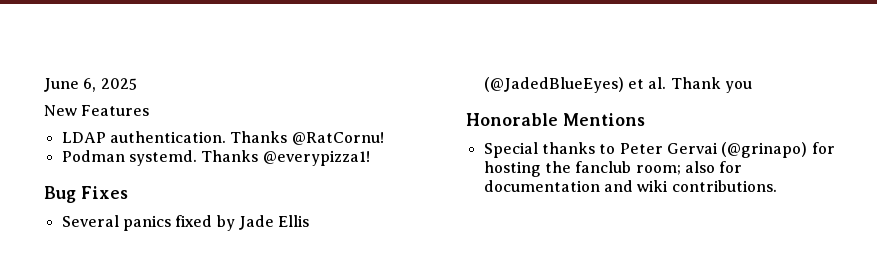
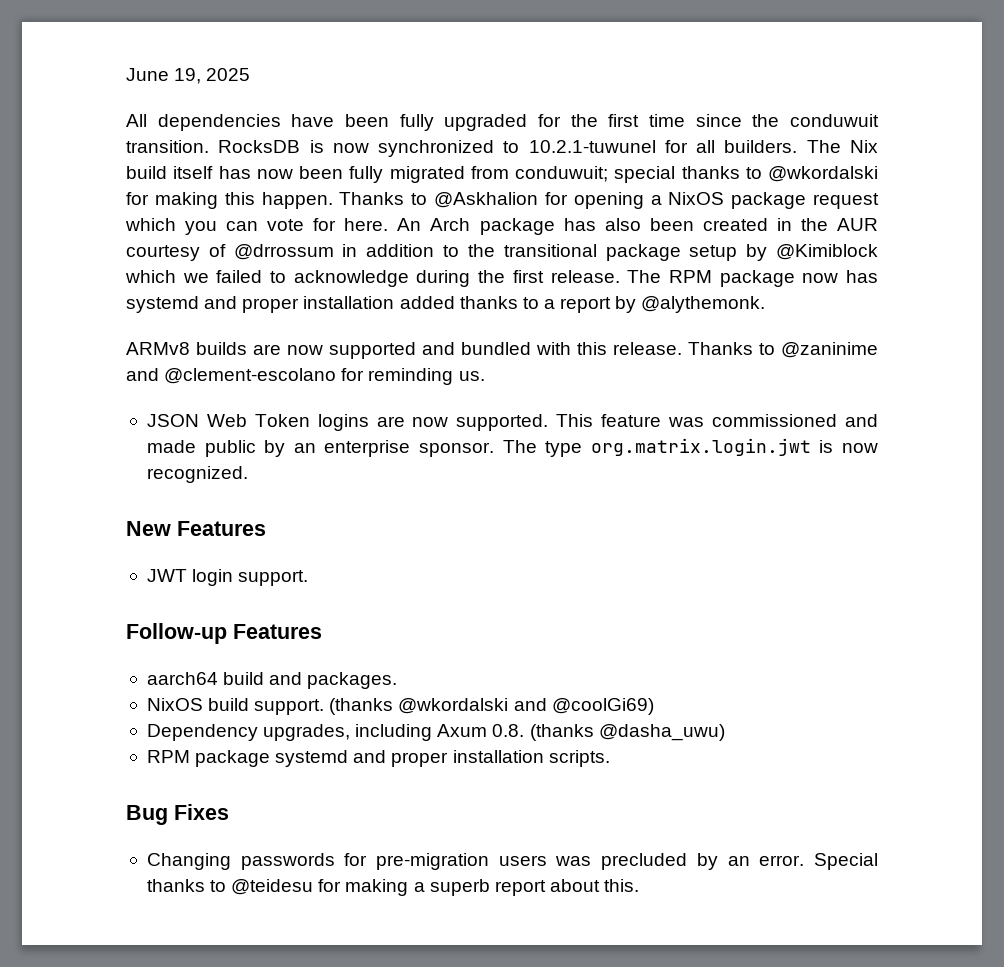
[83,78,97,92] 6, -> [174,68,202,84] 19,
[44,105,150,116] [61,131,384,145] [61,150,370,166] [44,186,128,203] [61,215,310,231] [483,77,752,93] [466,113,645,126] [483,142,835,158] [483,161,743,177] [483,180,777,192] New Features // LDAP authentication. Thanks @RatCornu! // Podman systemd. Thanks @everypizza1! // Bug Fixes // Several panics fixed by Jade Ellis (@JadedBlueEyes) et al. Thank you // Honorable Mentions // Special thanks to Peter Gervai (@grinapo) for hosting the fanclub room; also for documentation and wiki contributions. -> [126,114,879,131] [126,140,878,157] [126,166,878,183] [126,192,880,209] [125,218,879,235] [126,244,879,261] [125,270,878,287] [126,296,766,313] [126,342,878,359] [126,368,485,385] [146,414,878,431] [146,438,879,457] [146,466,248,483] [126,521,266,536] [146,569,309,586] [126,623,322,644] [146,672,398,689] [146,698,654,715] [146,724,725,741] [146,750,610,767] [126,804,229,825] [146,853,879,870] [146,879,640,896] All dependencies have been fully upgraded for the first time since the conduwuit transition. RocksDB is now synchronized to 10.2.1-tuwunel for all builders. The Nix build itself has now been fully migrated from conduwuit; special thanks to @wkordalski for making this happen. Thanks to @Askhalion for opening a NixOS package request which you can vote for here. An Arch package has also been created in the AUR courtesy of @drrossum in addition to the transitional package setup by @Kimiblock which we failed to acknowledge during the first release. The RPM package now has systemd and proper installation added thanks to a report by @alythemonk. // ARMv8 builds are now supported and bundled with this release. Thanks to @zaninime and @clement-escolano for reminding us. // JSON Web Token logins are now supported. This feature was commissioned and made public by an enterprise sponsor. The type org.matrix.login.jwt is now recognized. // New Features // JWT login support. // Follow-up Features // aarch64 build and packages. // NixOS build support. (thanks @wkordalski and @coolGi69) // Dependency upgrades, including Axum 0.8. (thanks @dasha_uwu) // RPM package systemd and proper installation scripts. // Bug Fixes // Changing passwords for pre-migration users was precluded by an error. Special thanks to @teidesu for making a superb report about this.

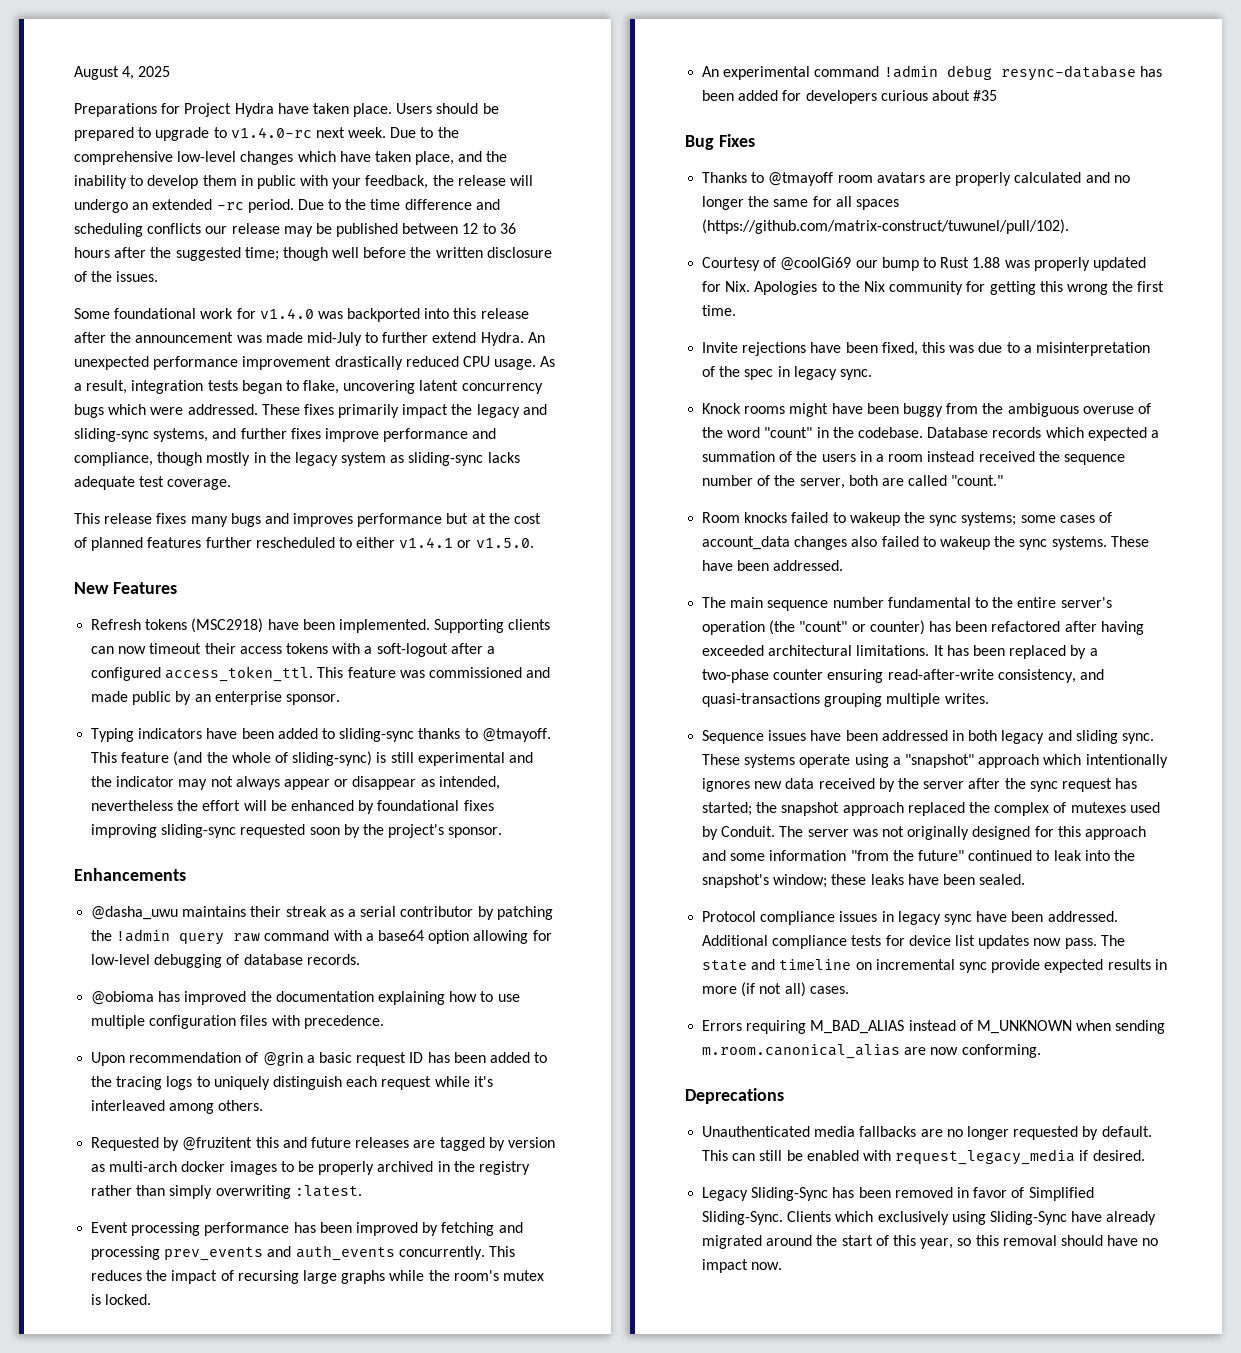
[126,68,202,84] June 19, -> [74,66,135,80] August 4,
[126,114,879,131] [126,140,878,157] [126,166,878,183] [126,192,880,209] [125,218,879,235] [126,244,879,261] [125,270,878,287] [126,296,766,313] [126,342,878,359] [126,368,485,385] [146,414,549,431] All dependencies have been fully upgraded for the first time since the conduwuit transition. RocksDB is now synchronized to 10.2.1-tuwunel for all builders. The Nix build itself has now been fully migrated from conduwuit; special thanks to @wkordalski for making this happen. Thanks to @Askhalion for opening a NixOS package request which you can vote for here. An Arch package has also been created in the AUR courtesy of @drrossum in addition to the transitional package setup by @Kimiblock which we failed to acknowledge during the first release. The RPM package now has systemd and proper installation added thanks to a report by @alythemonk. // ARMv8 builds are now supported and bundled with this release. Thanks to @zaninime and @clement-escolano for reminding us. // JSON Web Token logins are now supported. -> [74,103,499,117] [74,127,459,141] [74,151,508,165] [74,175,534,189] [74,199,500,213] [74,223,516,237] [74,247,552,261] [74,271,159,282] [74,308,529,322] [74,332,545,346] [74,356,556,370] [74,380,543,394] [74,404,547,418] [74,428,497,442] [74,452,520,466] [74,476,232,490] [74,513,542,527] [74,537,534,551] [74,582,177,594] [91,618,551,633] [91,643,495,657] [91,666,314,682] Preparations for Project Hydra have taken place. Users should be prepared to upgrade to v1.4.0-rc next week. Due to the comprehensive low-level changes which have taken place, and the inability to develop them in public with your feedback, the release will undergo an extended -rc period. Due to the time difference and scheduling conflicts our release may be published between 12 to 36 hours after the suggested time; though well before the written disclosure of the issues. // Some foundational work for v1.4.0 was backported into this release after the announcement was made mid-July to further extend Hydra. An unexpected performance improvement drastically reduced CPU usage. As a result, integration tests began to flake, uncovering latent concurrency bugs which were addressed. These fixes primarily impact the legacy and sliding-sync systems, and further fixes improve performance and compliance, though mostly in the legacy system as sliding-sync lacks adequate test coverage. // This release fixes many bugs and improves performance but at the cost of planned features further rescheduled to either v1.4.1 or v1.5.0. // New Features // Refresh tokens (MSC2918) have been implemented. Supporting clients can now timeout their access tokens with a soft-logout after a configured access_token_ttl.
[502,438,879,457] [146,466,248,483] [126,521,266,536] [146,569,309,586] [126,623,322,644] [146,672,398,689] [146,698,654,715] [146,724,725,741] [146,750,610,767] [126,804,229,825] [146,853,879,870] [146,879,640,896] The type org.matrix.login.jwt is now recognized. // New Features // JWT login support. // Follow-up Features // aarch64 build and packages. // NixOS build support. (thanks @wkordalski and @coolGi69) // Dependency upgrades, including Axum 0.8. (thanks @dasha_uwu) // RPM package systemd and proper installation scripts. // Bug Fixes // Changing passwords for pre-migration users was precluded by an error. Special thanks to @teidesu for making a superb report about this. -> [91,728,551,742] [91,751,533,766] [91,776,500,790] [91,800,494,814] [91,824,503,838] [74,868,186,881] [91,906,553,920] [91,929,552,945] [91,954,360,968] [91,991,520,1005] [91,1015,384,1029] [91,1052,548,1066] [91,1076,493,1090] [91,1100,264,1114] [91,1137,555,1151] [91,1161,530,1175] [91,1185,362,1199] [91,1222,523,1236] [91,1245,515,1261] [91,1270,544,1284] [91,1294,152,1305] [702,65,1162,81] [702,90,998,104] [685,134,755,150] [702,172,1130,186] [702,196,899,210] [702,219,1070,234] [702,257,1146,271] [702,281,1165,295] [702,305,737,316] [702,342,1150,356] [702,366,872,380] [702,403,1151,417] [702,427,1159,441] [702,451,1125,465] [702,475,1004,489] [702,512,1112,526] [702,536,1149,550] [702,560,844,571] [702,597,1112,611] [702,620,1144,635] [702,645,1098,659] [702,669,1104,683] [702,693,989,707] [702,730,1154,744] [702,754,1168,768] [702,778,1138,792] [702,802,1160,816] [702,826,1146,840] [702,850,1135,861] [702,874,1026,888] [702,911,1118,925] [702,935,1125,949] [702,959,1167,973] [702,982,849,997] [702,1020,1166,1034] [702,1044,1041,1059] [685,1088,784,1104] [702,1126,1152,1140] [702,1149,1145,1165] [702,1187,1094,1201] [702,1211,1157,1225] [702,1235,1159,1249] [702,1259,783,1273] // Typing indicators have been added to sliding-sync thanks to @tmayoff. This feature (and the whole of sliding-sync) is still experimental and the indicator may not always appear or disappear as intended, nevertheless the effort will be enhanced by foundational fixes improving sliding-sync requested soon by the project's sponsor. // Enhancements // @dasha_uwu maintains their streak as a serial contributor by patching the !admin query raw command with a base64 option allowing for low-level debugging of database records. // @obioma has improved the documentation explaining how to use multiple configuration files with precedence. // Upon recommendation of @grin a basic request ID has been added to the tracing logs to uniquely distinguish each request while it's interleaved among others. // Requested by @fruzitent this and future releases are tagged by version as multi-arch docker images to be properly archived in the registry rather than simply overwriting :latest. // Event processing performance has been improved by fetching and processing prev_events and auth_events concurrently. This reduces the impact of recursing large graphs while the room's mutex is locked. // An experimental command !admin debug resync-database has been added for developers curious about #35 // Bug Fixes // Thanks to @tmayoff room avatars are properly calculated and no longer the same for all spaces (https://github.com/matrix-construct/tuwunel/pull/102). // Courtesy of @coolGi69 our bump to Rust 1.88 was properly updated for Nix. Apologies to the Nix community for getting this wrong the first time. // Invite rejections have been fixed, this was due to a misinterpretation of the spec in legacy sync. // Knock rooms might have been buggy from the ambiguous overuse of the word "count" in the codebase. Database records which expected a summation of the users in a room instead received the sequence number of the server, both are called "count." // Room knocks failed to wakeup the sync systems; some cases of account_data changes also failed to wakeup the sync systems. These have been addressed. // The main sequence number fundamental to the entire server's operation (the "count" or counter) has been refactored after having exceeded architectural limitations. It has been replaced by a two-phase counter ensuring read-after-write consistency, and quasi-transactions grouping multiple writes. // Sequence issues have been addressed in both legacy and sliding sync. These systems operate using a "snapshot" approach which intentionally ignores new data received by the server after the sync request has started; the snapshot approach replaced the complex of mutexes used by Conduit. The server was not originally designed for this approach and some information "from the future" continued to leak into the snapshot's window; these leaks have been sealed. // Protocol compliance issues in legacy sync have been addressed. Additional compliance tests for device list updates now pass. The state and timeline on incremental sync provide expected results in more (if not all) cases. // Errors requiring M_BAD_ALIAS instead of M_UNKNOWN when sending m.room.canonical_alias are now conforming. // Deprecations // Unauthenticated media fallbacks are no longer requested by default. This can still be enabled with request_legacy_media if desired. // Legacy Sliding-Sync has been removed in favor of Simplified Sliding-Sync. Clients which exclusively using Sliding-Sync have already migrated around the start of this year, so this removal should have no impact now.

